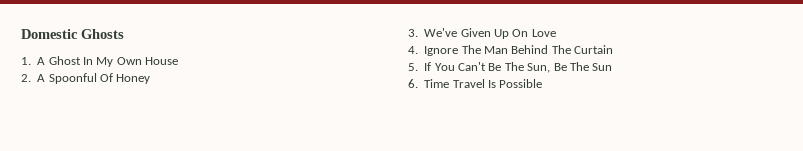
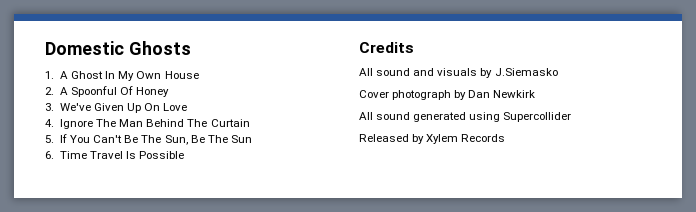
(543, 83) none -> [359,42,414,53] [359,68,558,78] [359,90,536,100] [359,112,572,122] [359,134,506,144] // Credits // All sound and visuals by J.Siemasko // Cover photograph by Dan Newkirk // All sound generated using Supercollider // Released by Xylem Records

